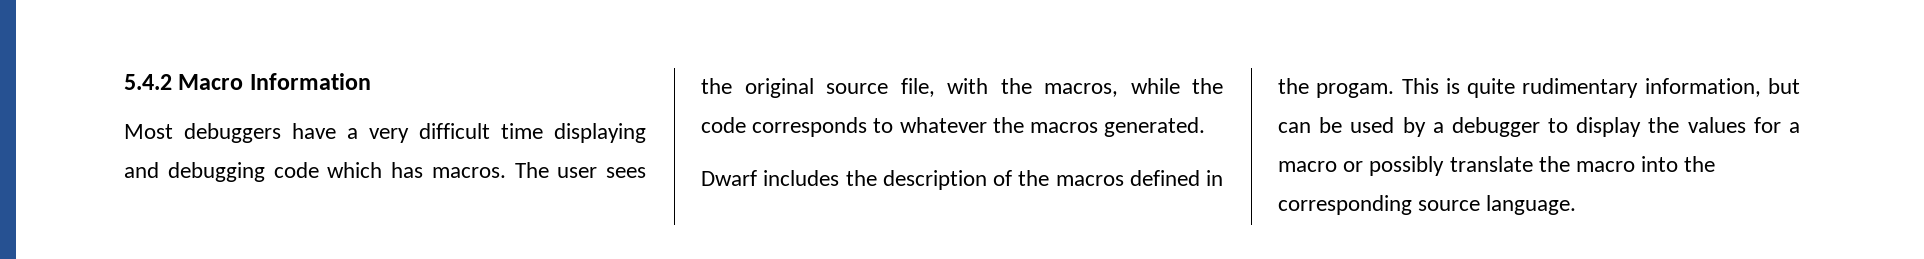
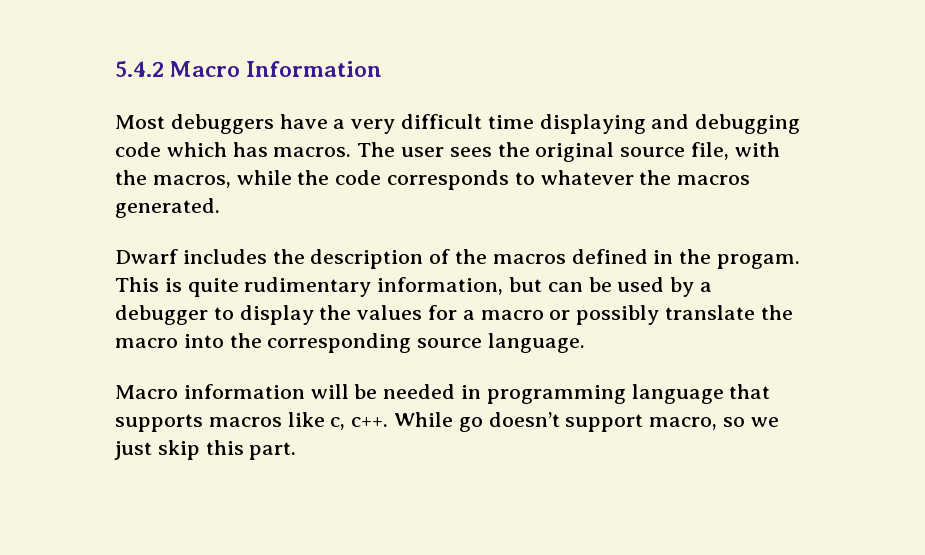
(1577, 205) none -> [115,384,771,404] [115,412,779,432] [114,440,297,460] // Macro information will be needed in programming language that supports macros like c, c++. While go doesn’t support macro, so we just skip this part.

